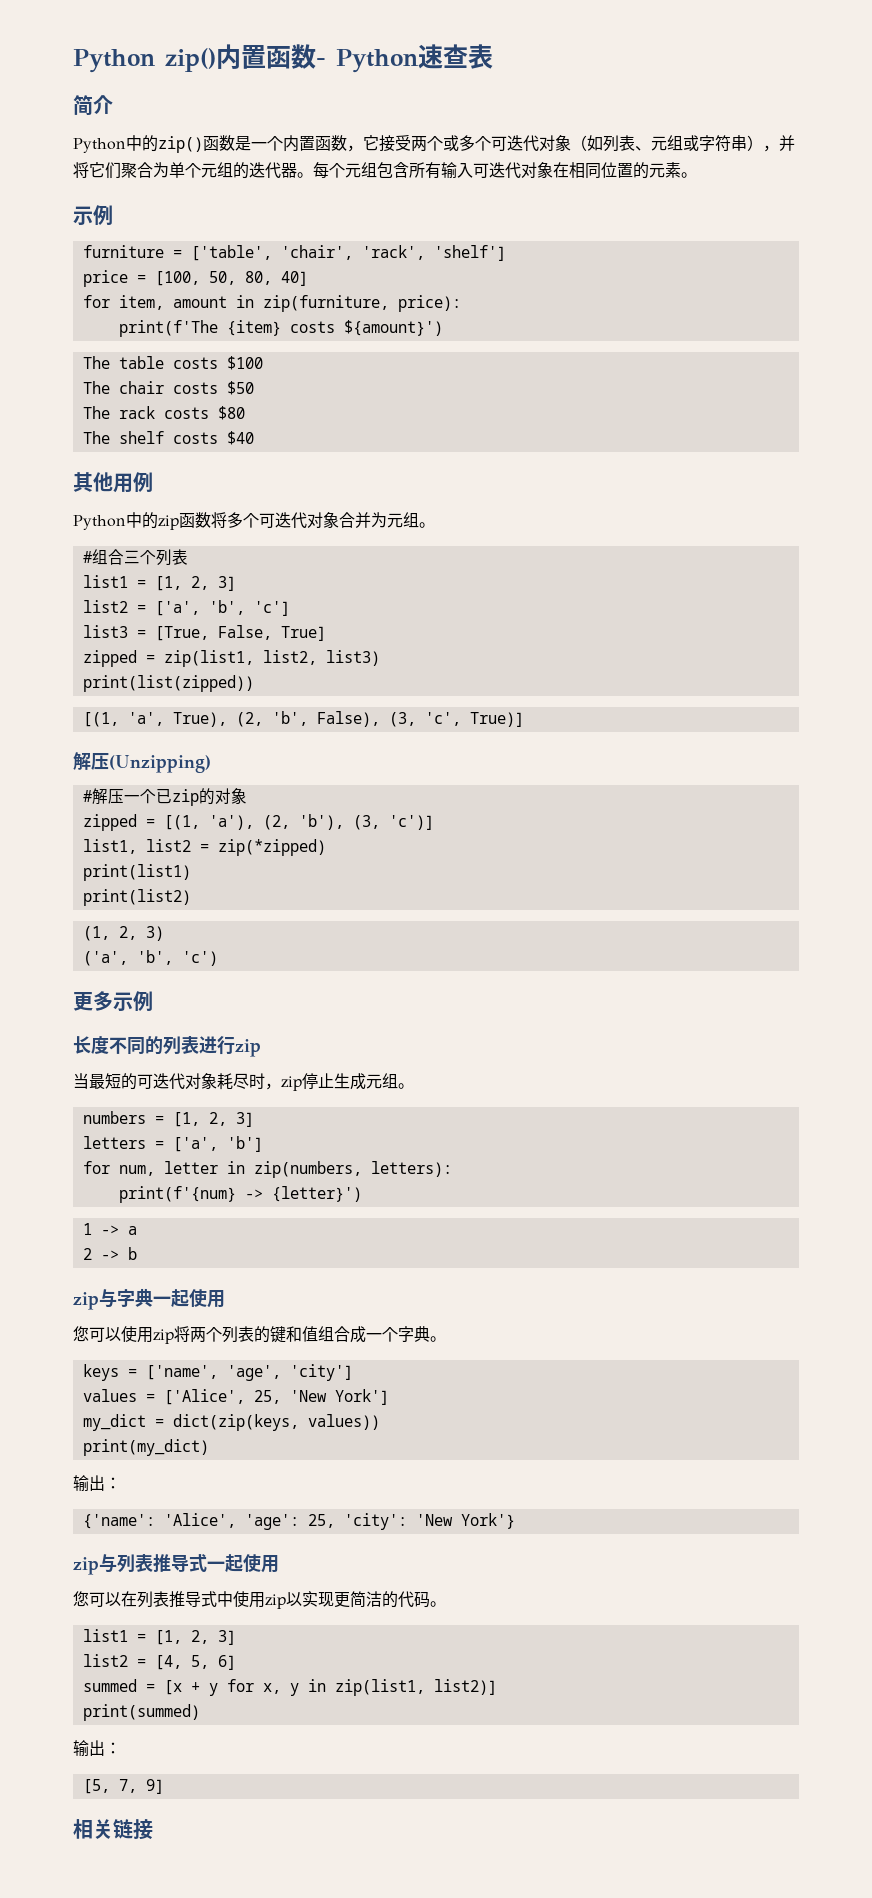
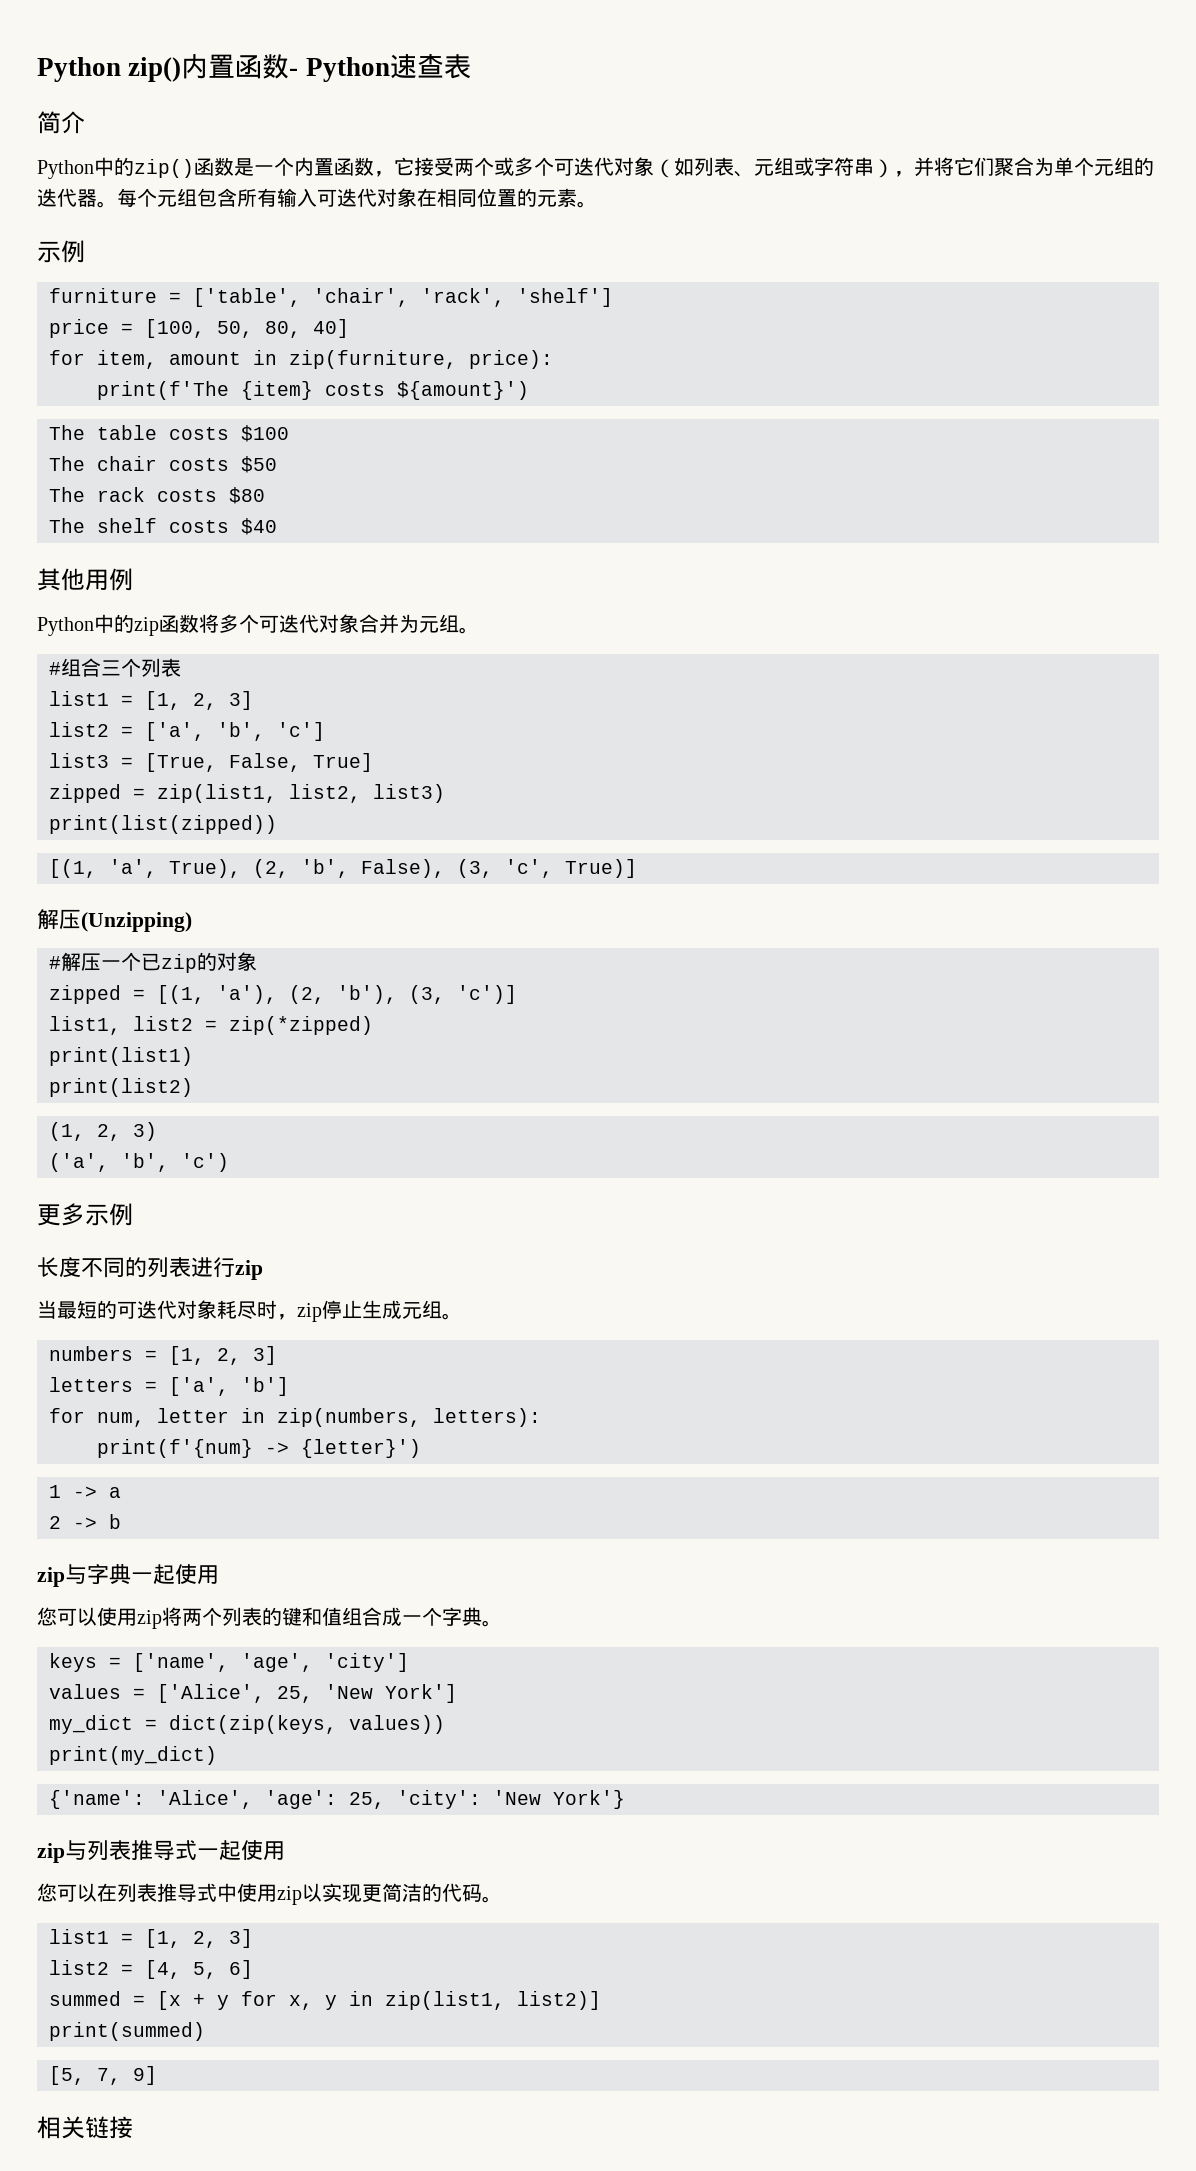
[73,1475,121,1491] // 输出： -> (217, 1755) none
[73,1740,121,1756] // 输出： -> (205, 2031) none

